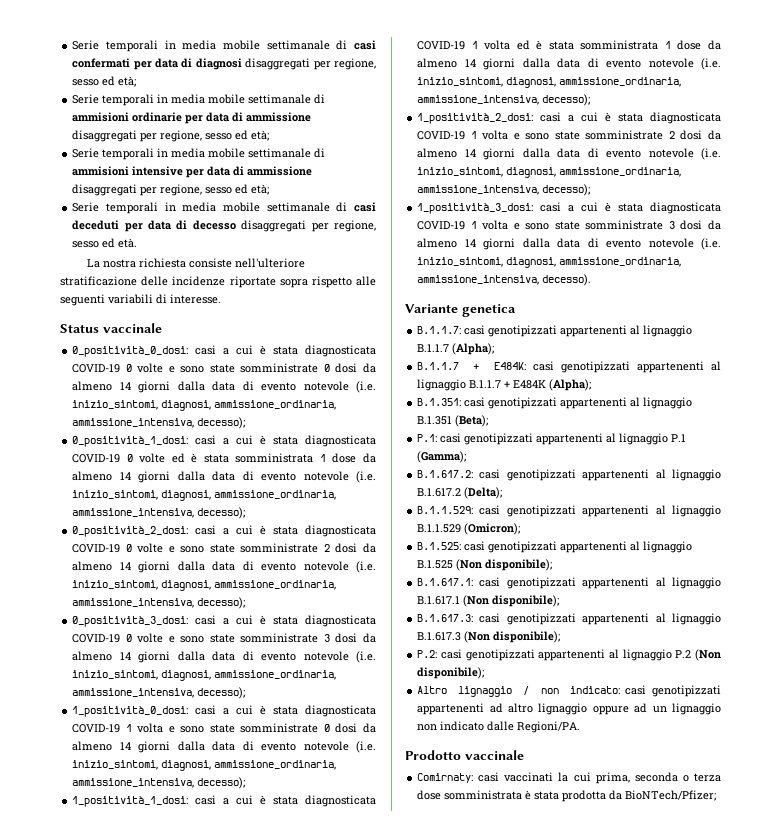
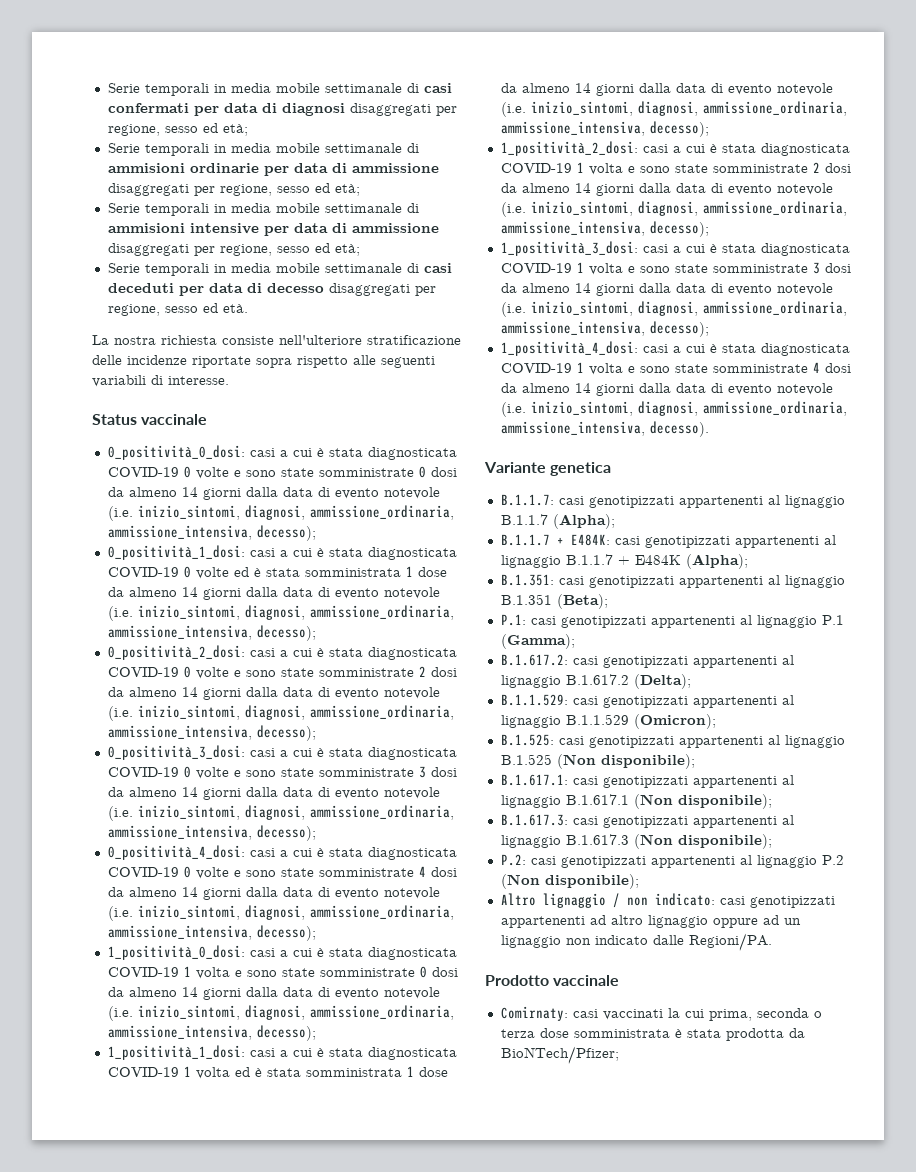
(246, 693) none -> [107,845,457,860] [107,866,457,879] [107,887,440,900] [107,905,454,921] [107,925,316,941] // 0_positività_4_dosi: casi a cui è stata diagnosticata COVID-19 0 volte e sono state somministrate 4 dosi da almeno 14 giorni dalla data di evento notevole (i.e. inizio_sintomi, diagnosi, ammissione_ordinaria, ammissione_intensiva, decesso);
(540, 280) none -> [649,321,709,337] [500,341,850,356] [500,362,851,375] [500,383,833,396] [500,401,847,417] [500,421,645,436] decesso); // 1_positività_4_dosi: casi a cui è stata diagnosticata COVID-19 1 volta e sono state somministrate 4 dosi da almeno 14 giorni dalla data di evento notevole (i.e. inizio_sintomi, diagnosi, ammissione_ordinaria, ammissione_intensiva,

